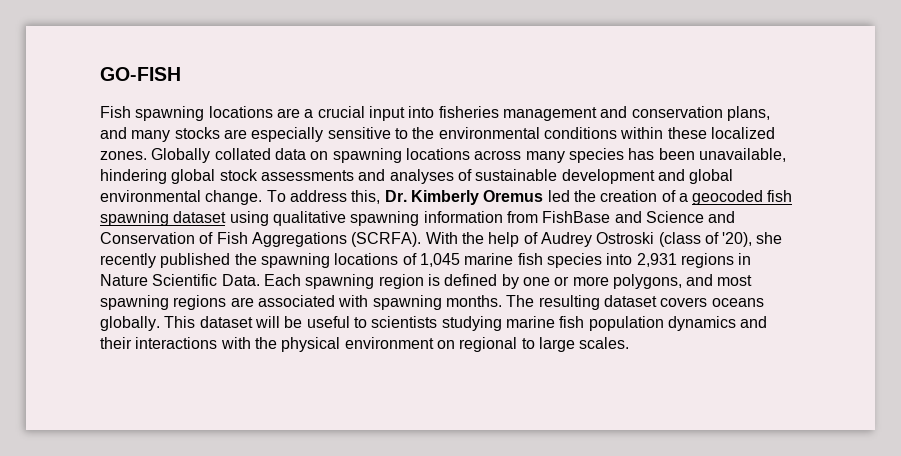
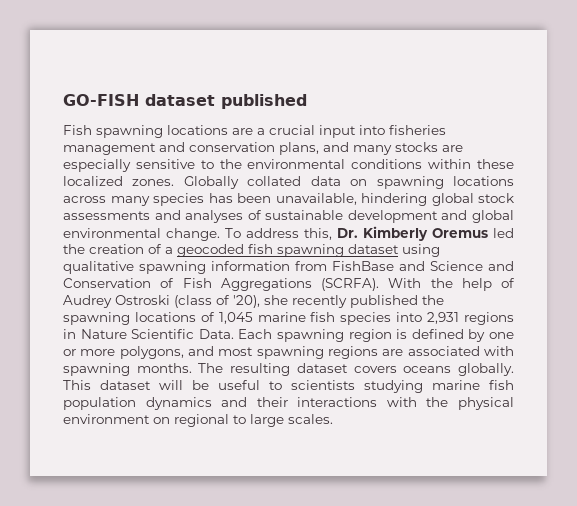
(181, 74) none -> [145,94,307,109] dataset published

